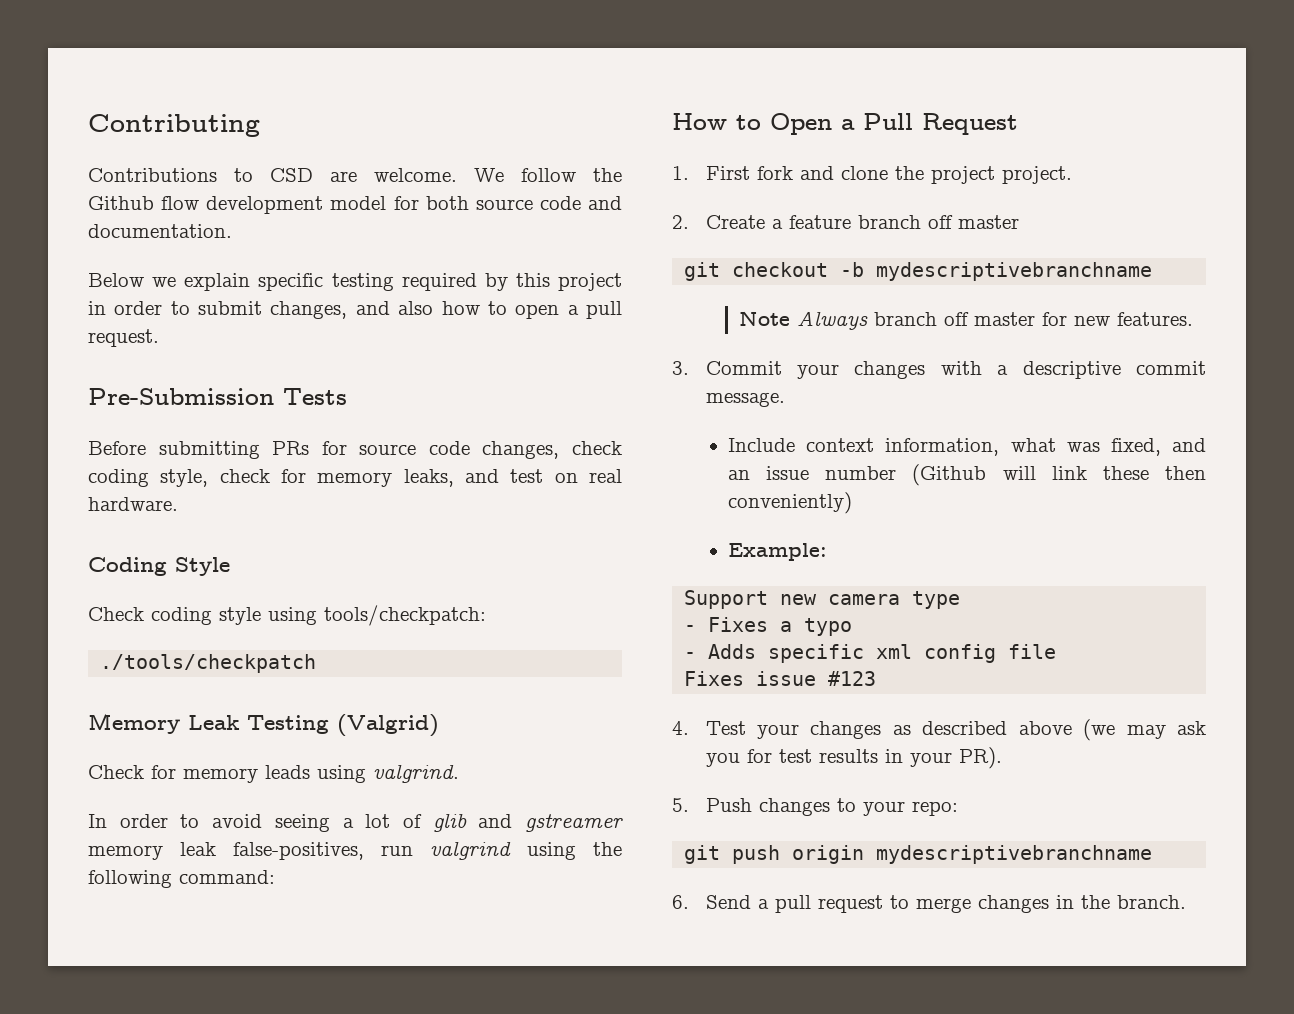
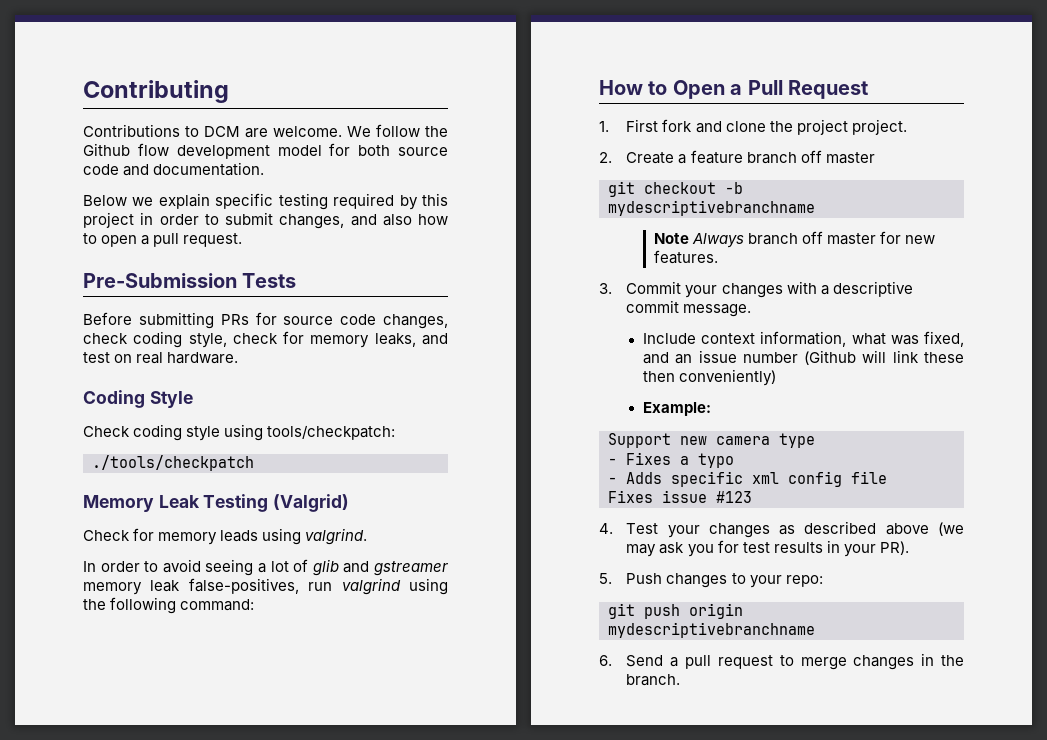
[270,168,313,182] CSD -> [204,126,240,137] DCM

